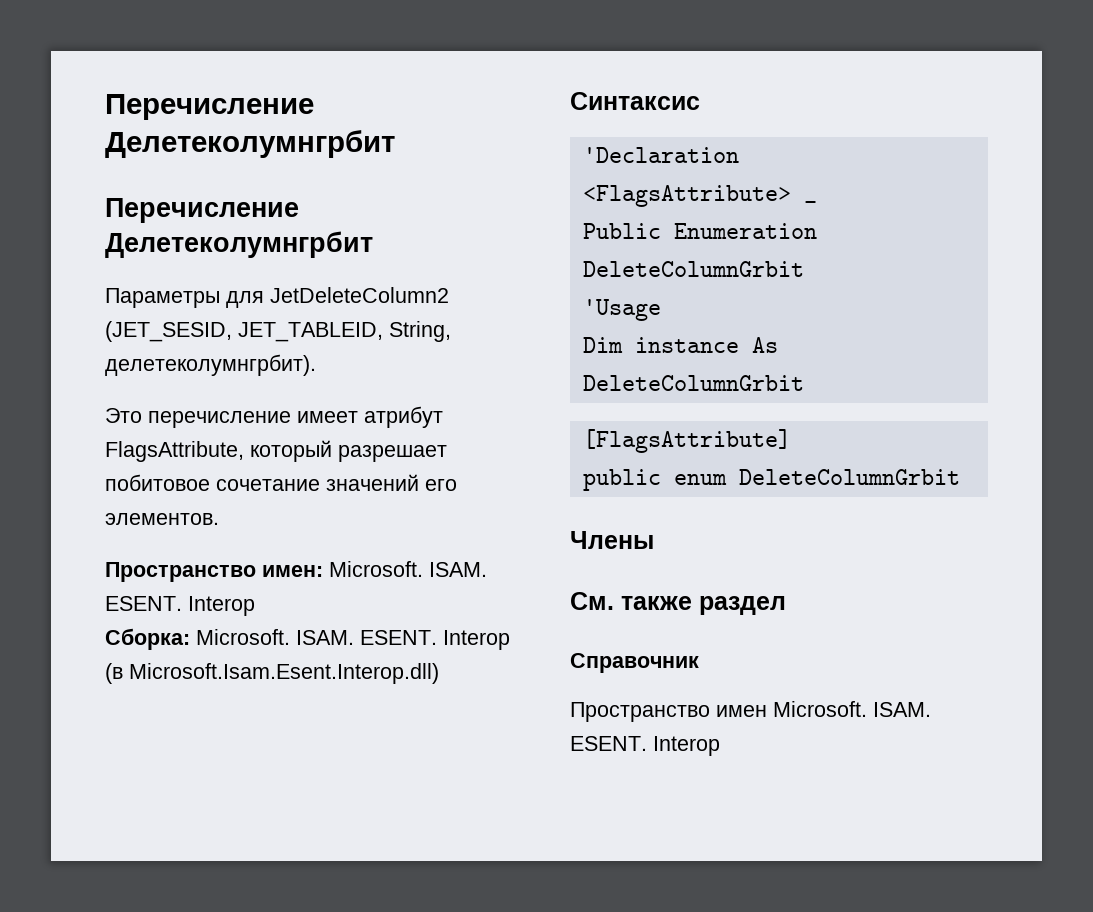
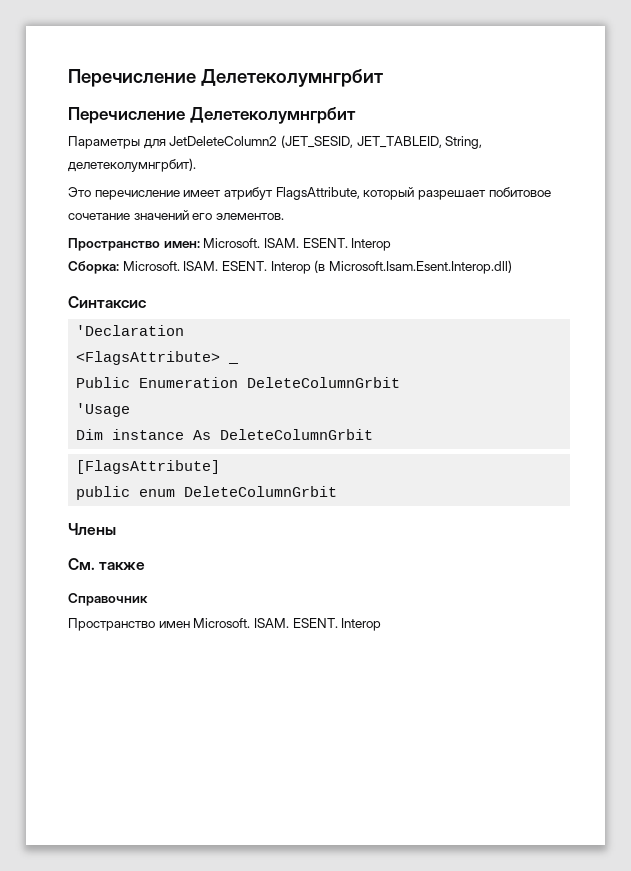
[699,596,786,615] раздел -> (146, 566) none

